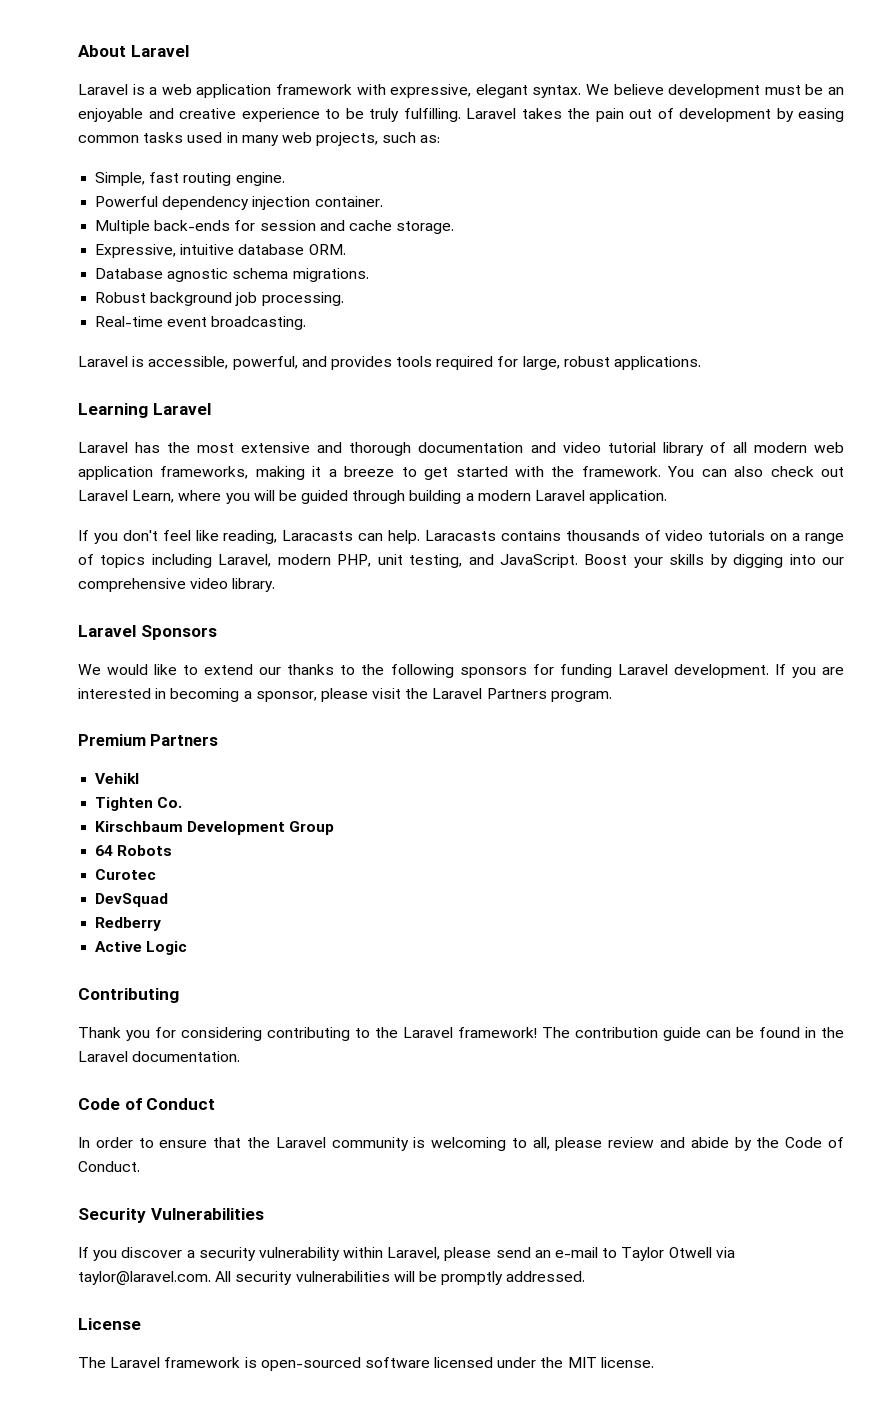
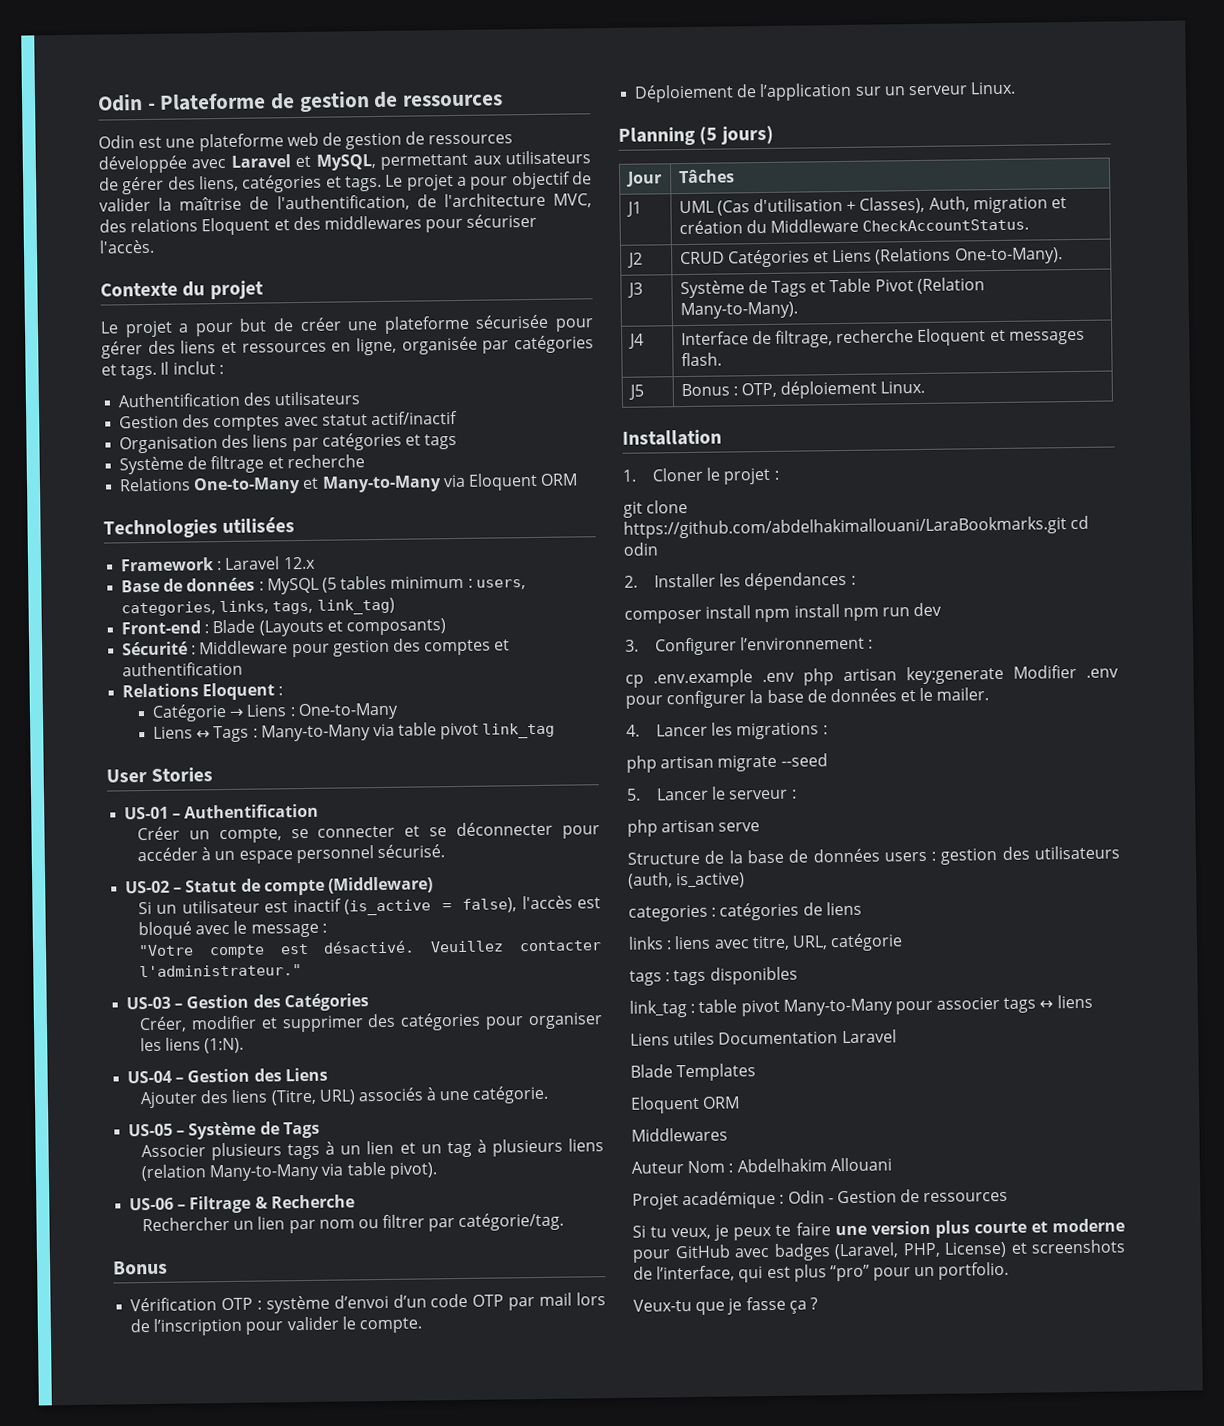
[78,45,189,57] [78,84,845,98] [78,108,844,122] [78,132,441,146] [95,172,285,186] [95,196,383,210] [95,220,455,234] [95,244,346,258] [95,268,369,282] [95,292,344,306] [95,316,307,330] [78,356,702,370] [78,403,211,418] [78,442,844,456] [78,466,844,480] [78,490,668,504] [78,530,844,544] [78,554,844,568] [78,578,276,592] [78,625,217,640] [78,664,844,678] [78,688,612,702] [78,734,219,746] [95,773,140,784] [95,797,183,811] [95,821,335,835] [95,845,173,856] [95,869,157,880] [95,893,169,907] [95,917,162,931] [95,941,188,955] [78,988,179,1003] [78,1027,844,1041] [78,1051,241,1062] [78,1098,216,1110] [78,1137,844,1151] [78,1161,140,1172] [78,1208,264,1223] [78,1247,735,1261] [78,1271,586,1285] [78,1318,141,1330] [78,1357,654,1371] About Laravel // Laravel is a web application framework with expressive, elegant syntax. We believe development must be an enjoyable and creative experience to be truly fulfilling. Laravel takes the pain out of development by easing common tasks used in many web projects, such as: // Simple, fast routing engine. // Powerful dependency injection container. // Multiple back-ends for session and cache storage. // Expressive, intuitive database ORM. // Database agnostic schema migrations. // Robust background job processing. // Real-time event broadcasting. // Laravel is accessible, powerful, and provides tools required for large, robust applications. // Learning Laravel // Laravel has the most extensive and thorough documentation and video tutorial library of all modern web application frameworks, making it a breeze to get started with the framework. You can also check out Laravel Learn, where you will be guided through building a modern Laravel application. // If you don't feel like reading, Laracasts can help. Laracasts contains thousands of video tutorials on a range of topics including Laravel, modern PHP, unit testing, and JavaScript. Boost your skills by digging into our comprehensive video library. // Laravel Sponsors // We would like to extend our thanks to the following sponsors for funding Laravel development. If you are interested in becoming a sponsor, please visit the Laravel Partners program. // Premium Partners // Vehikl // Tighten Co. // Kirschbaum Development Group // 64 Robots // Curotec // DevSquad // Redberry // Active Logic // Contributing // Thank you for considering contributing to the Laravel framework! The contribution guide can be found in the Laravel documentation. // Code of Conduct // In order to ensure that the Laravel community is welcoming to all, please review and abide by the Code of Conduct. // Security Vulnerabilities // If you discover a security vulnerability within Laravel, please send an e-mail to Taylor Otwell via taylor@laravel.com. All security vulnerabilities will be promptly addressed. // License // The Laravel framework is open-sourced software licensed under the MIT license. -> [97,91,504,112] [98,131,514,152] [98,150,591,174] [99,171,592,195] [99,192,592,212] [99,213,538,236] [99,239,155,254] [100,280,264,300] [100,314,594,338] [101,335,594,359] [101,361,224,380] [118,391,361,408] [119,410,458,432] [119,432,458,454] [119,454,365,475] [119,472,579,495] [103,517,296,539] [120,556,316,572] [121,575,526,595] [121,597,395,617] [121,618,446,637] [122,638,511,658] [122,661,244,677] [122,682,284,701] [152,702,399,722] [153,722,556,743] [106,767,214,783] [124,803,320,820] [136,821,600,844] [136,844,445,864] [125,876,433,896] [137,895,601,916] [137,920,327,940] [137,940,602,959] [138,964,302,978] [126,993,369,1012] [138,1012,603,1033] [139,1037,245,1054] [127,1067,328,1084] [139,1085,550,1109] [128,1121,320,1140] [140,1138,604,1161] [140,1161,437,1182] [129,1194,355,1214] [141,1212,565,1234] [113,1260,168,1275] [130,1292,606,1314] [130,1316,422,1336] [634,81,1017,103] [618,125,774,146] [625,171,662,187] [677,169,735,184] [625,201,642,217] [678,196,1068,216] [678,218,1030,235] [626,252,643,268] [679,247,1063,268] [626,282,643,298] [679,277,985,299] [679,301,798,320] [627,333,644,349] [680,328,1085,348] [680,352,722,367] [627,384,644,400] [680,380,926,399] [622,429,722,446] [622,467,780,485] [623,499,689,518] [623,515,1090,539] [623,542,658,556] [624,571,856,591] [624,602,943,624] [625,635,874,656] [625,664,1119,688] [625,687,990,709] [626,722,828,740] [626,753,828,773] [626,786,797,801] [627,819,761,837] [627,845,1120,865] [628,872,746,889] [628,901,862,922] [628,933,904,952] [629,966,798,986] [629,994,1093,1018] [630,1029,897,1046] [630,1063,757,1082] [630,1095,741,1114] [631,1127,728,1142] [631,1157,892,1174] [632,1189,1009,1210] [632,1218,1125,1241] [632,1239,1126,1263] [633,1261,1010,1283] [633,1296,818,1315] Odin - Plateforme de gestion de ressources // Odin est une plateforme web de gestion de ressources développée avec Laravel et MySQL, permettant aux utilisateurs de gérer des liens, catégories et tags. Le projet a pour objectif de valider la maîtrise de l'authentification, de l'architecture MVC, des relations Eloquent et des middlewares pour sécuriser l'accès. // Contexte du projet // Le projet a pour but de créer une plateforme sécurisée pour gérer des liens et ressources en ligne, organisée par catégories et tags. Il inclut : // Authentification des utilisateurs // Gestion des comptes avec statut actif/inactif // Organisation des liens par catégories et tags // Système de filtrage et recherche // Relations One-to-Many et Many-to-Many via Eloquent ORM // Technologies utilisées // Framework : Laravel 12.x // Base de données : MySQL (5 tables minimum : users, categories, links, tags, link_tag) // Front-end : Blade (Layouts et composants) // Sécurité : Middleware pour gestion des comptes et authentification // Relations Eloquent : // Catégorie → Liens : One-to-Many // Liens ↔ Tags : Many-to-Many via table pivot link_tag // User Stories // US-01 – Authentification // Créer un compte, se connecter et se déconnecter pour accéder à un espace personnel sécurisé. // US-02 – Statut de compte (Middleware) // Si un utilisateur est inactif (is_active = false), l'accès est bloqué avec le message : // "Votre compte est désactivé. Veuillez contacter l'administrateur." // US-03 – Gestion des Catégories // Créer, modifier et supprimer des catégories pour organiser les liens (1:N). // US-04 – Gestion des Liens // Ajouter des liens (Titre, URL) associés à une catégorie. // US-05 – Système de Tags // Associer plusieurs tags à un lien et un tag à plusieurs liens (relation Many-to-Many via table pivot). // US-06 – Filtrage & Recherche // Rechercher un lien par nom ou filtrer par catégorie/tag. // Bonus // Vérification OTP : système d’envoi d’un code OTP par mail lors de l’inscription pour valider le compte. // Déploiement de l’application sur un serveur Linux. // Planning (5 jours) // Jour | Tâches // J1 | UML (Cas d'utilisation + Classes), Auth, migration et création du Middleware CheckAccountStatus. // J2 | CRUD Catégories et Liens (Relations One-to-Many). // J3 | Système de Tags et Table Pivot (Relation Many-to-Many). // J4 | Interface de filtrage, recherche Eloquent et messages flash. // J5 | Bonus : OTP, déploiement Linux. // Installation // 1. Cloner le projet : // git clone https://github.com/abdelhakimallouani/LaraBookmarks.git cd odin // 2. Installer les dépendances : // composer install npm install npm run dev // 3. Configurer l’environnement : // cp .env.example .env php artisan key:generate Modifier .env pour configurer la base de données et le mailer. // 4. Lancer les migrations : // php artisan migrate --seed // 5. Lancer le serveur : // php artisan serve // Structure de la base de données users : gestion des utilisateurs (auth, is_active) // categories : catégories de liens // links : liens avec titre, URL, catégorie // tags : tags disponibles // link_tag : table pivot Many-to-Many pour associer tags ↔ liens // Liens utiles Documentation Laravel // Blade Templates // Eloquent ORM // Middlewares // Auteur Nom : Abdelhakim Allouani // Projet académique : Odin - Gestion de ressources // Si tu veux, je peux te faire une version plus courte et moderne pour GitHub avec badges (Laravel, PHP, License) et screenshots de l’interface, qui est plus “pro” pour un portfolio. // Veux‑tu que je fasse ça ?

